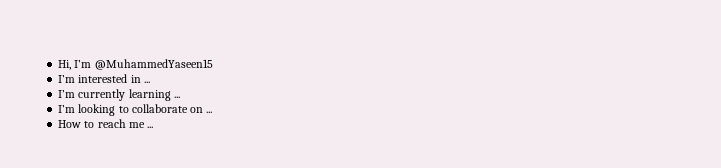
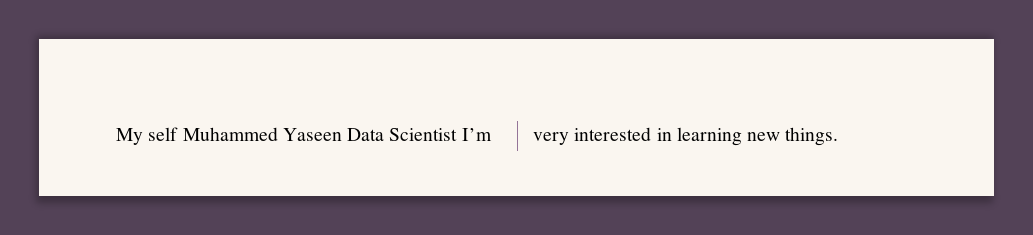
[58,59,213,70] [58,74,150,83] [58,89,180,101] [58,104,213,116] [58,119,154,128] Hi, I’m @MuhammedYaseen15 // I’m interested in ... // I’m currently learning ... // I’m looking to collaborate on ... // How to reach me ... -> [116,127,839,146] My self Muhammed Yaseen Data Scientist I’m very interested in learning new things.

